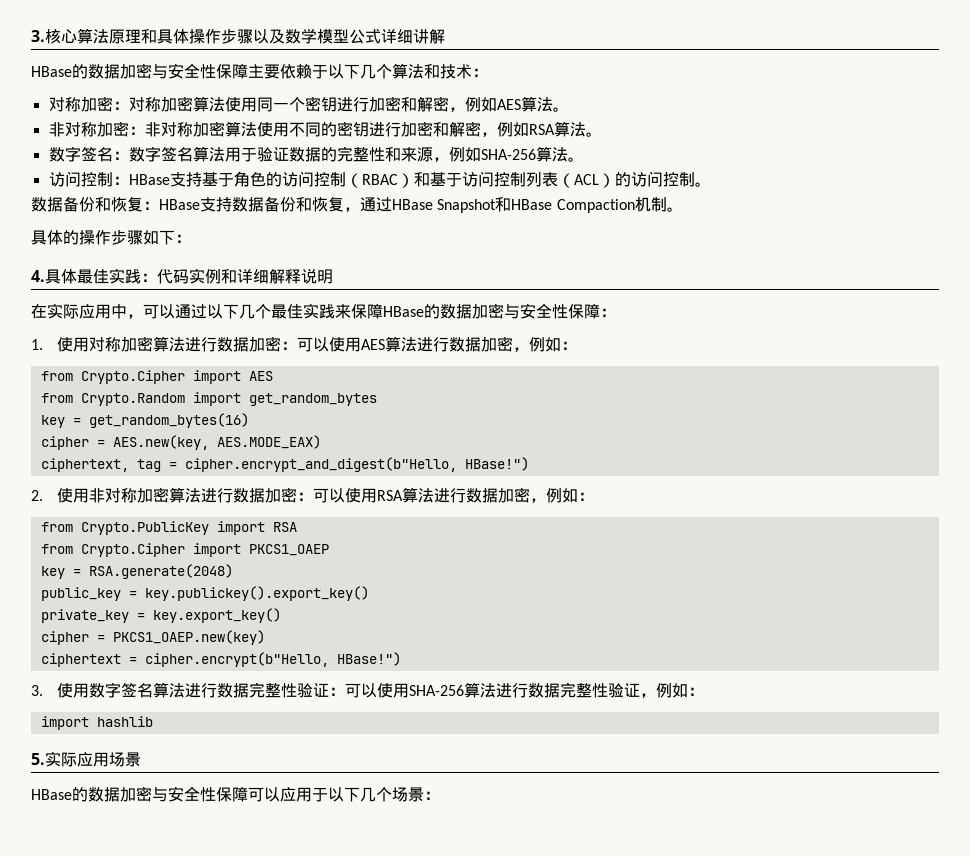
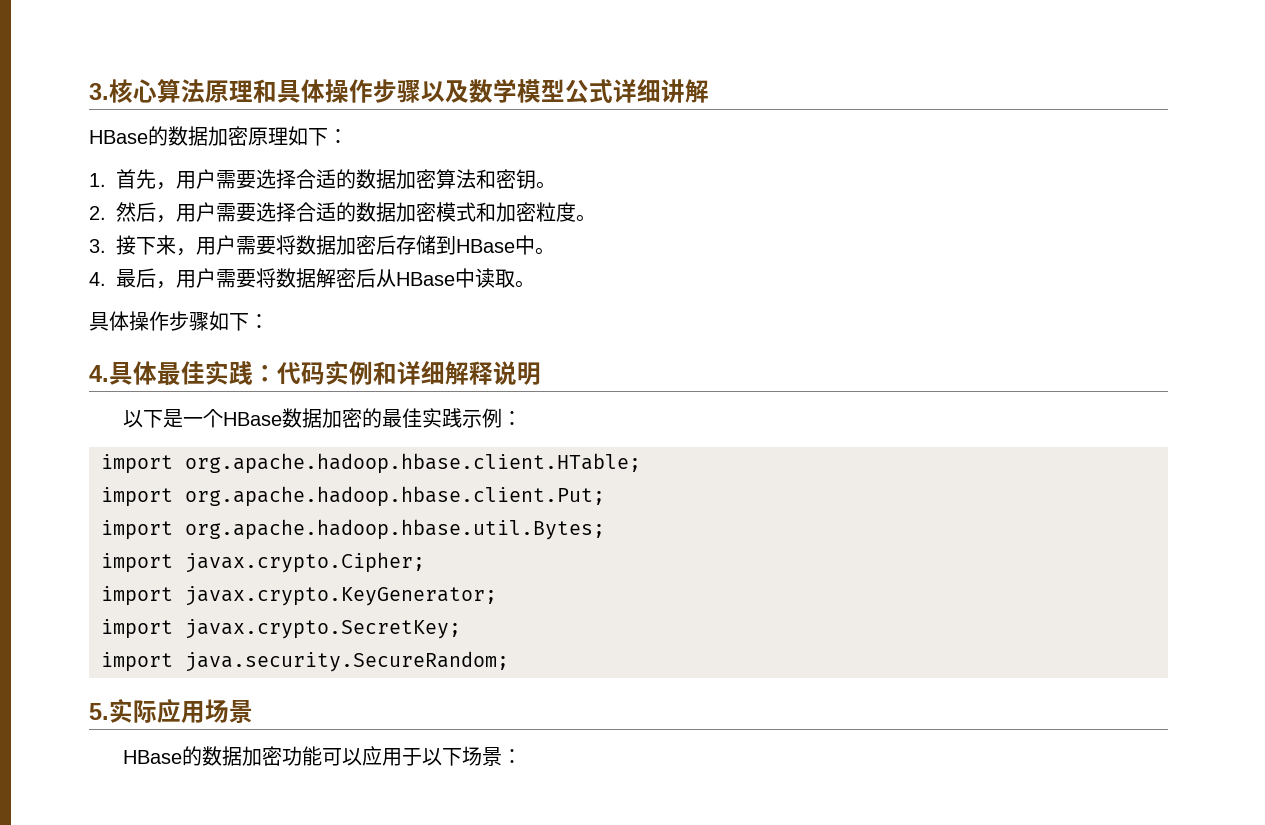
[152,63,488,79] [48,96,569,112] [48,121,602,137] [48,146,584,162] [48,171,711,188] [31,196,667,213] 与安全性保障主要依赖于以下几个算法和技术： // 对称加密：对称加密算法使用同一个密钥进行加密和解密，例如AES算法。 // 非对称加密：非对称加密算法使用不同的密钥进行加密和解密，例如RSA算法。 // 数字签名：数字签名算法用于验证数据的完整性和来源，例如SHA-256算法。 // 访问控制：HBase支持基于角色的访问控制（RBAC）和基于访问控制列表（ACL）的访问控制。 // 数据备份和恢复：HBase支持数据备份和恢复，通过HBase Snapshot和HBase Compaction机制 -> [248,126,348,146] [89,169,556,190] [89,202,596,223] [89,235,555,256] [89,268,515,289] 原理如下： // 1.首先，用户需要选择合适的数据加密算法和密钥。 // 2.然后，用户需要选择合适的数据加密模式和加密粒度。 // 3.接下来，用户需要将数据加密后存储到HBase中。 // 4.最后，用户需要将数据解密后从HBase中读取
[63,230,79,245] 的 -> (129, 321) none
[31,303,616,319] [31,336,578,352] [40,370,273,384] [40,392,377,406] [40,413,249,428] [40,435,321,450] [40,457,529,472] [31,487,595,503] [40,521,297,535] [40,543,329,557] [40,564,233,579] [40,586,369,601] [40,608,281,623] [40,630,265,645] [40,652,401,667] [31,682,705,698] [40,716,153,730] 在实际应用中，可以通过以下几个最佳实践来保障HBase的数据加密与安全性保障： // 1.使用对称加密算法进行数据加密：可以使用AES算法进行数据加密，例如： // from Crypto.Cipher import AES // from Crypto.Random import get_random_bytes // key = get_random_bytes(16) // cipher = AES.new(key, AES.MODE_EAX) // ciphertext, tag = cipher.encrypt_and_digest(b"Hello, HBase!") // 2.使用非对称加密算法进行数据加密：可以使用RSA算法进行数据加密，例如： // from Crypto.PublicKey import RSA // from Crypto.Cipher import PKCS1_OAEP // key = RSA.generate(2048) // public_key = key.publickey().export_key() // private_key = key.export_key() // cipher = PKCS1_OAEP.new(key) // ciphertext = cipher.encrypt(b"Hello, HBase!") // 3.使用数字签名算法进行数据完整性验证：可以使用SHA-256算法进行数据完整性验证，例如： // import hashlib -> [122,408,522,428] [101,453,641,474] [101,486,605,507] [101,519,605,540] [101,552,425,573] [101,586,497,606] [101,619,461,639] [101,651,509,672] 以下是一个HBase数据加密的最佳实践示例： // import org.apache.hadoop.hbase.client.HTable; // import org.apache.hadoop.hbase.client.Put; // import org.apache.hadoop.hbase.util.Bytes; // import javax.crypto.Cipher; // import javax.crypto.KeyGenerator; // import javax.crypto.SecretKey; // import java.security.SecureRandom;
[152,786,248,802] 与安全性保障 -> [281,746,322,766] 功能
[360,787,392,802] 几个 -> (462, 757) none

